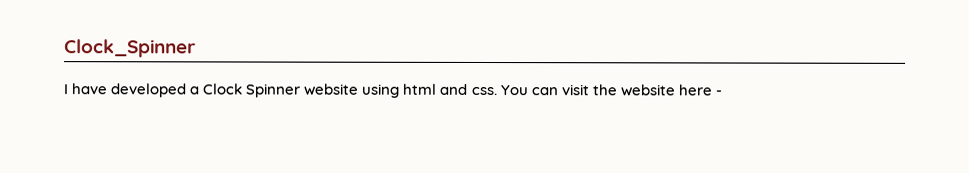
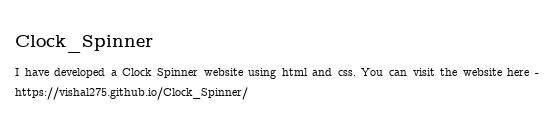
(722, 92) none -> [15,87,248,100] https://vishal275.github.io/Clock_Spinner/

